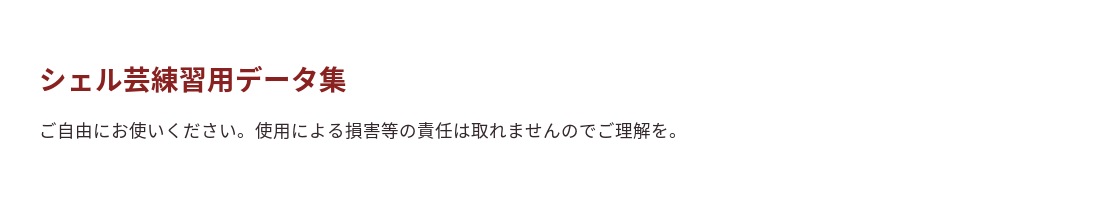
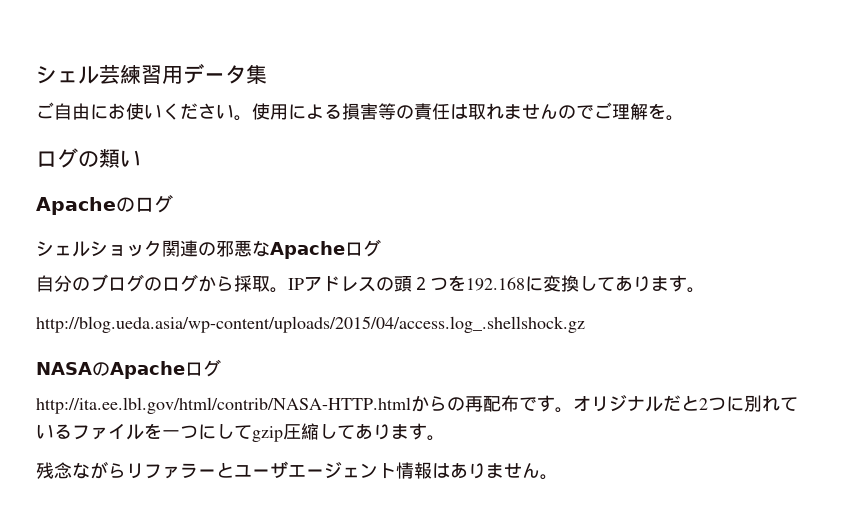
(687, 135) none -> [36,148,141,168] [36,195,173,215] [36,239,381,259] [36,274,705,293] [36,316,585,333] [36,359,221,379] [36,395,798,414] [36,423,445,442] [36,461,558,480] // ログの類い // Apacheのログ // シェルショック関連の邪悪なApacheログ // 自分のブログのログから採取。IPアドレスの頭２つを192.168に変換してあります。 // http://blog.ueda.asia/wp-content/uploads/2015/04/access.log_.shellshock.gz // NASAのApacheログ // http://ita.ee.lbl.gov/html/contrib/NASA-HTTP.htmlからの再配布です。オリジナルだと2つに別れているファイルを一つにしてgzip圧縮してあります。 // 残念ながらリファラーとユーザエージェント情報はありません。

